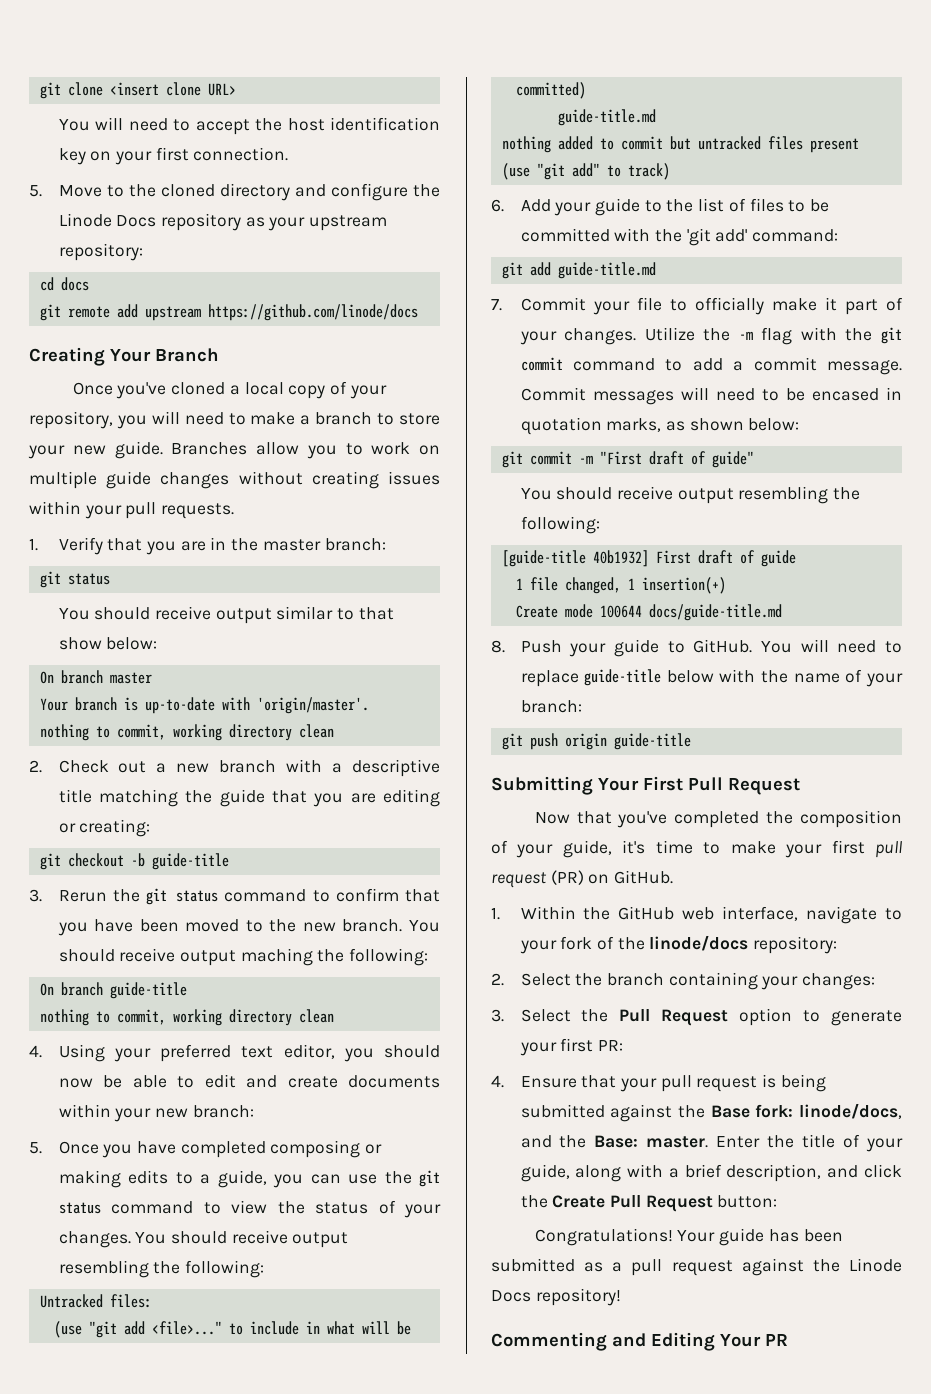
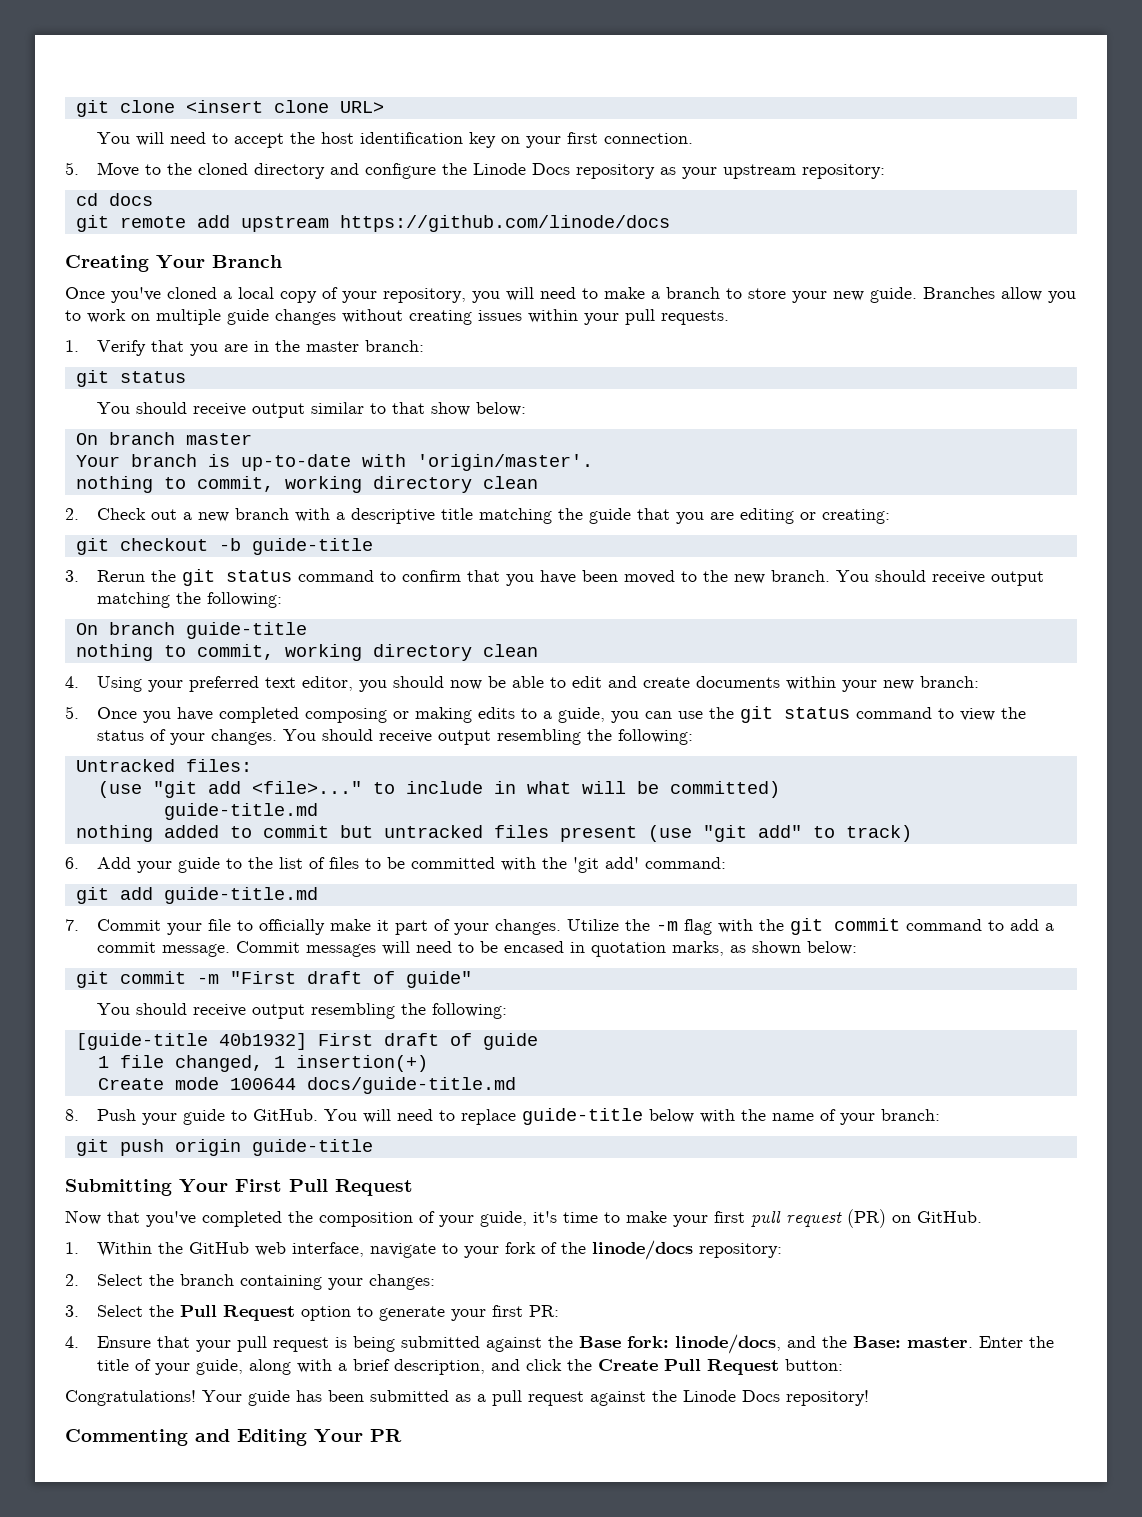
[240,948,313,966] maching -> [97,592,171,608] matching

